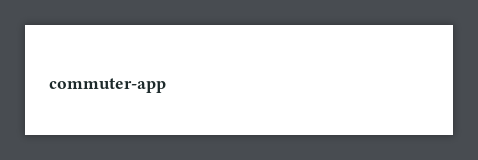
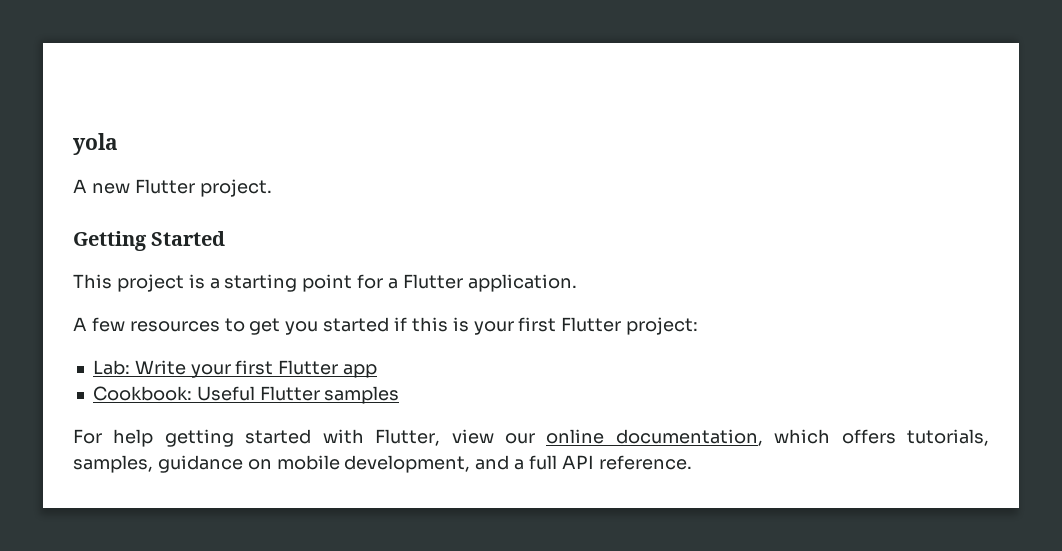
[49,78,166,93] commuter-app -> [73,133,118,155] [73,179,272,197] [73,231,226,251] [73,274,577,292] [73,317,699,335] [92,360,378,378] [92,386,400,404] [73,429,989,447] [73,455,692,473] yola // A new Flutter project. // Getting Started // This project is a starting point for a Flutter application. // A few resources to get you started if this is your first Flutter project: // Lab: Write your first Flutter app // Cookbook: Useful Flutter samples // For help getting started with Flutter, view our online documentation, which offers tutorials, samples, guidance on mobile development, and a full API reference.

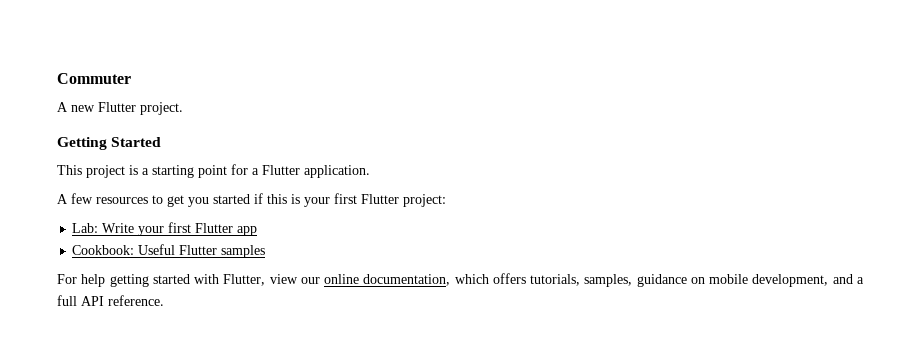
[73,133,118,155] yola -> [57,73,131,84] Commuter

